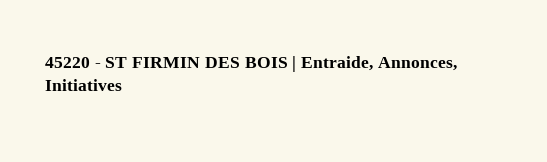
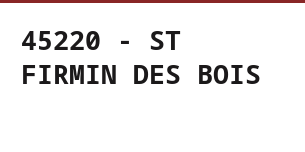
[292,56,457,72] [45,79,122,91] | Entraide, Annonces, Initiatives -> (261, 74) none

